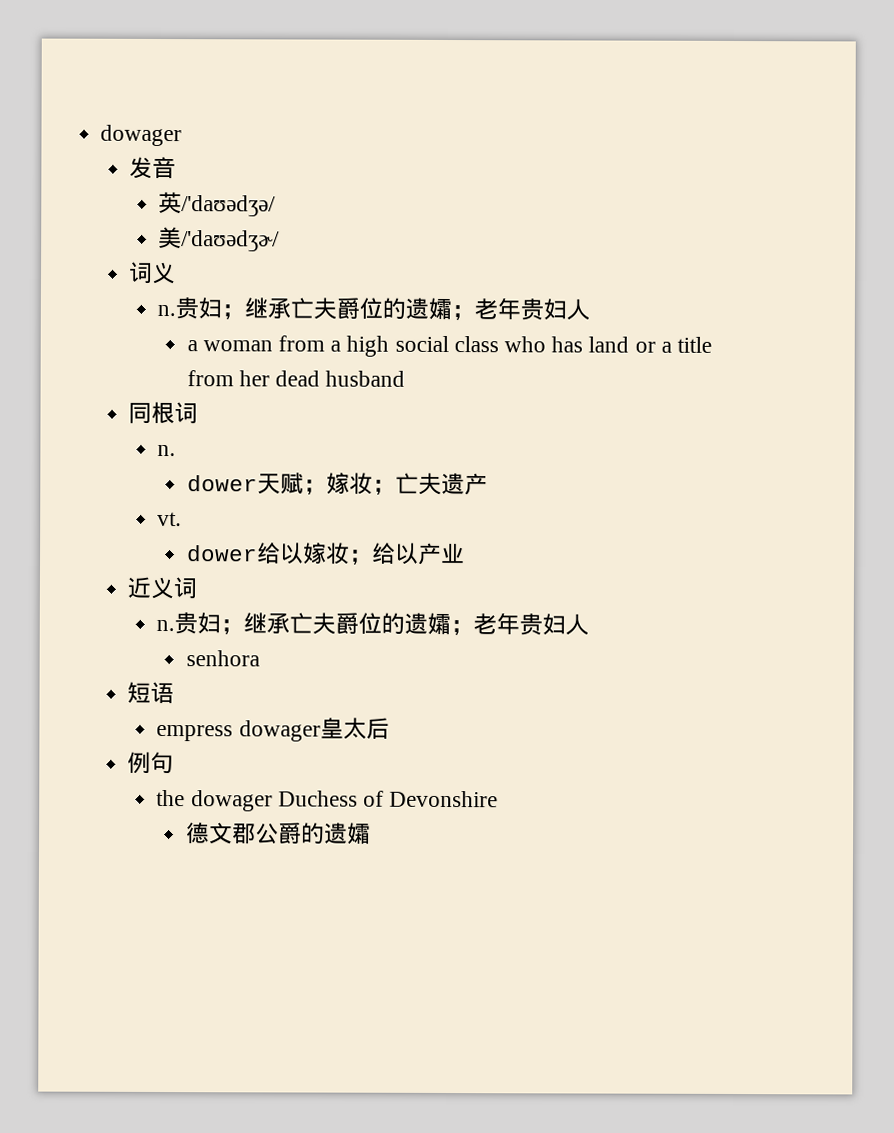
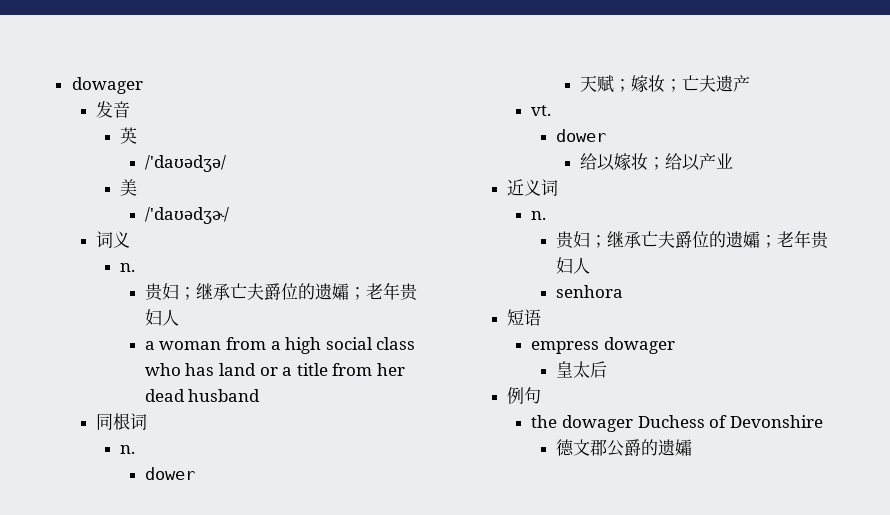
(183, 203) none -> (138, 135) //
(183, 238) none -> (138, 187) //
(177, 310) none -> (136, 267) //
(258, 483) none -> (195, 473) //
(258, 553) none -> (606, 135) //
(176, 625) none -> (547, 215) //
(321, 731) none -> (676, 345) //

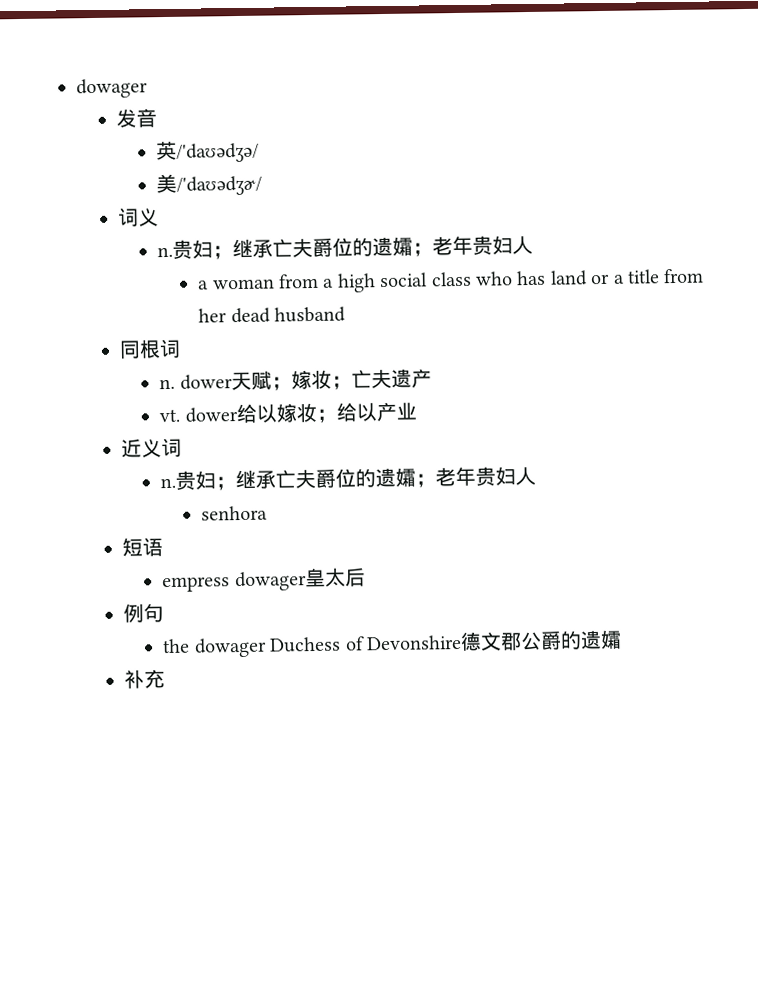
(138, 135) // -> (178, 150) none
(138, 187) // -> (178, 183) none
(136, 267) // -> (174, 252) none
[144,467,195,480] // dower // -> [179,374,233,390] dower
[555,129,606,142] // dower // -> [184,407,238,423] dower
(547, 215) // -> (177, 483) none
(676, 345) // -> (307, 581) none
(823, 421) // -> (463, 642) none
(692, 447) none -> [123,669,165,689] // 补充

